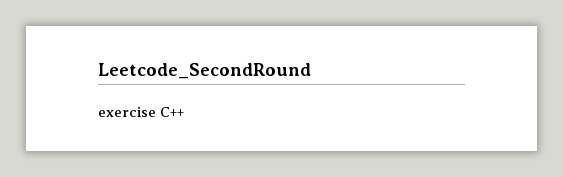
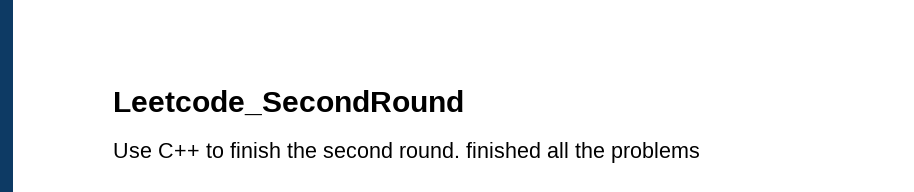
[98,107,184,117] exercise C++ -> [113,142,700,163] Use C++ to finish the second round. finished all the problems

